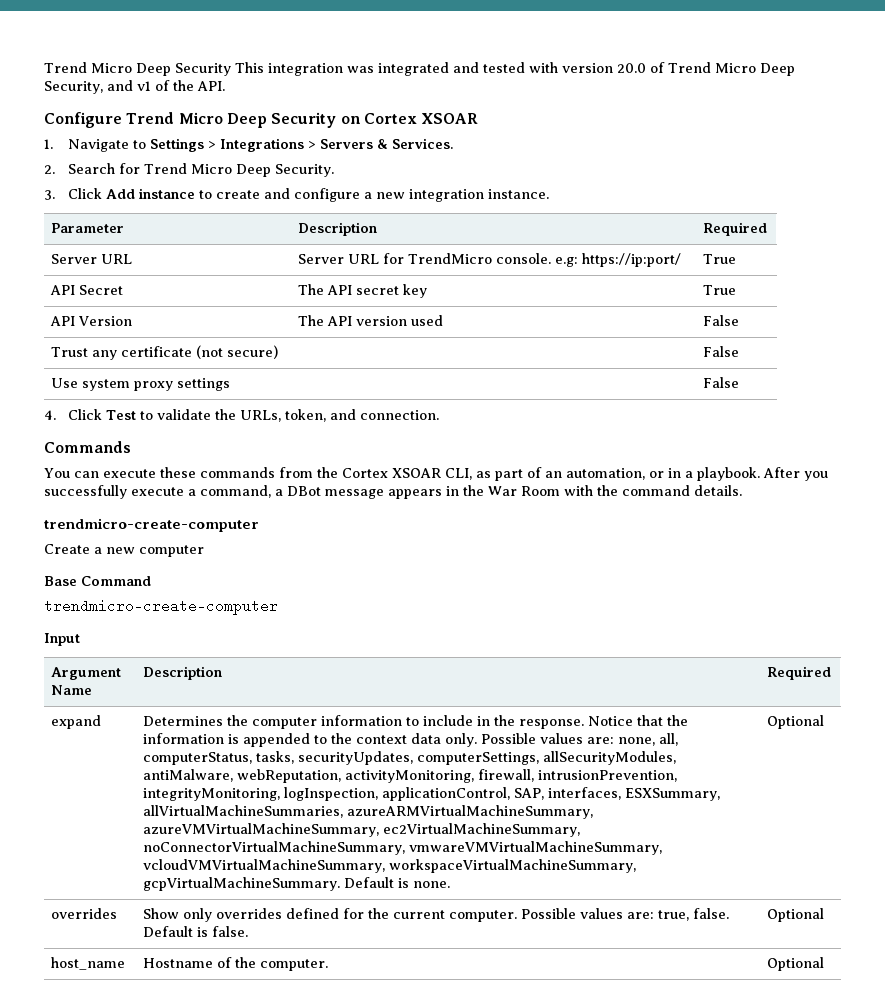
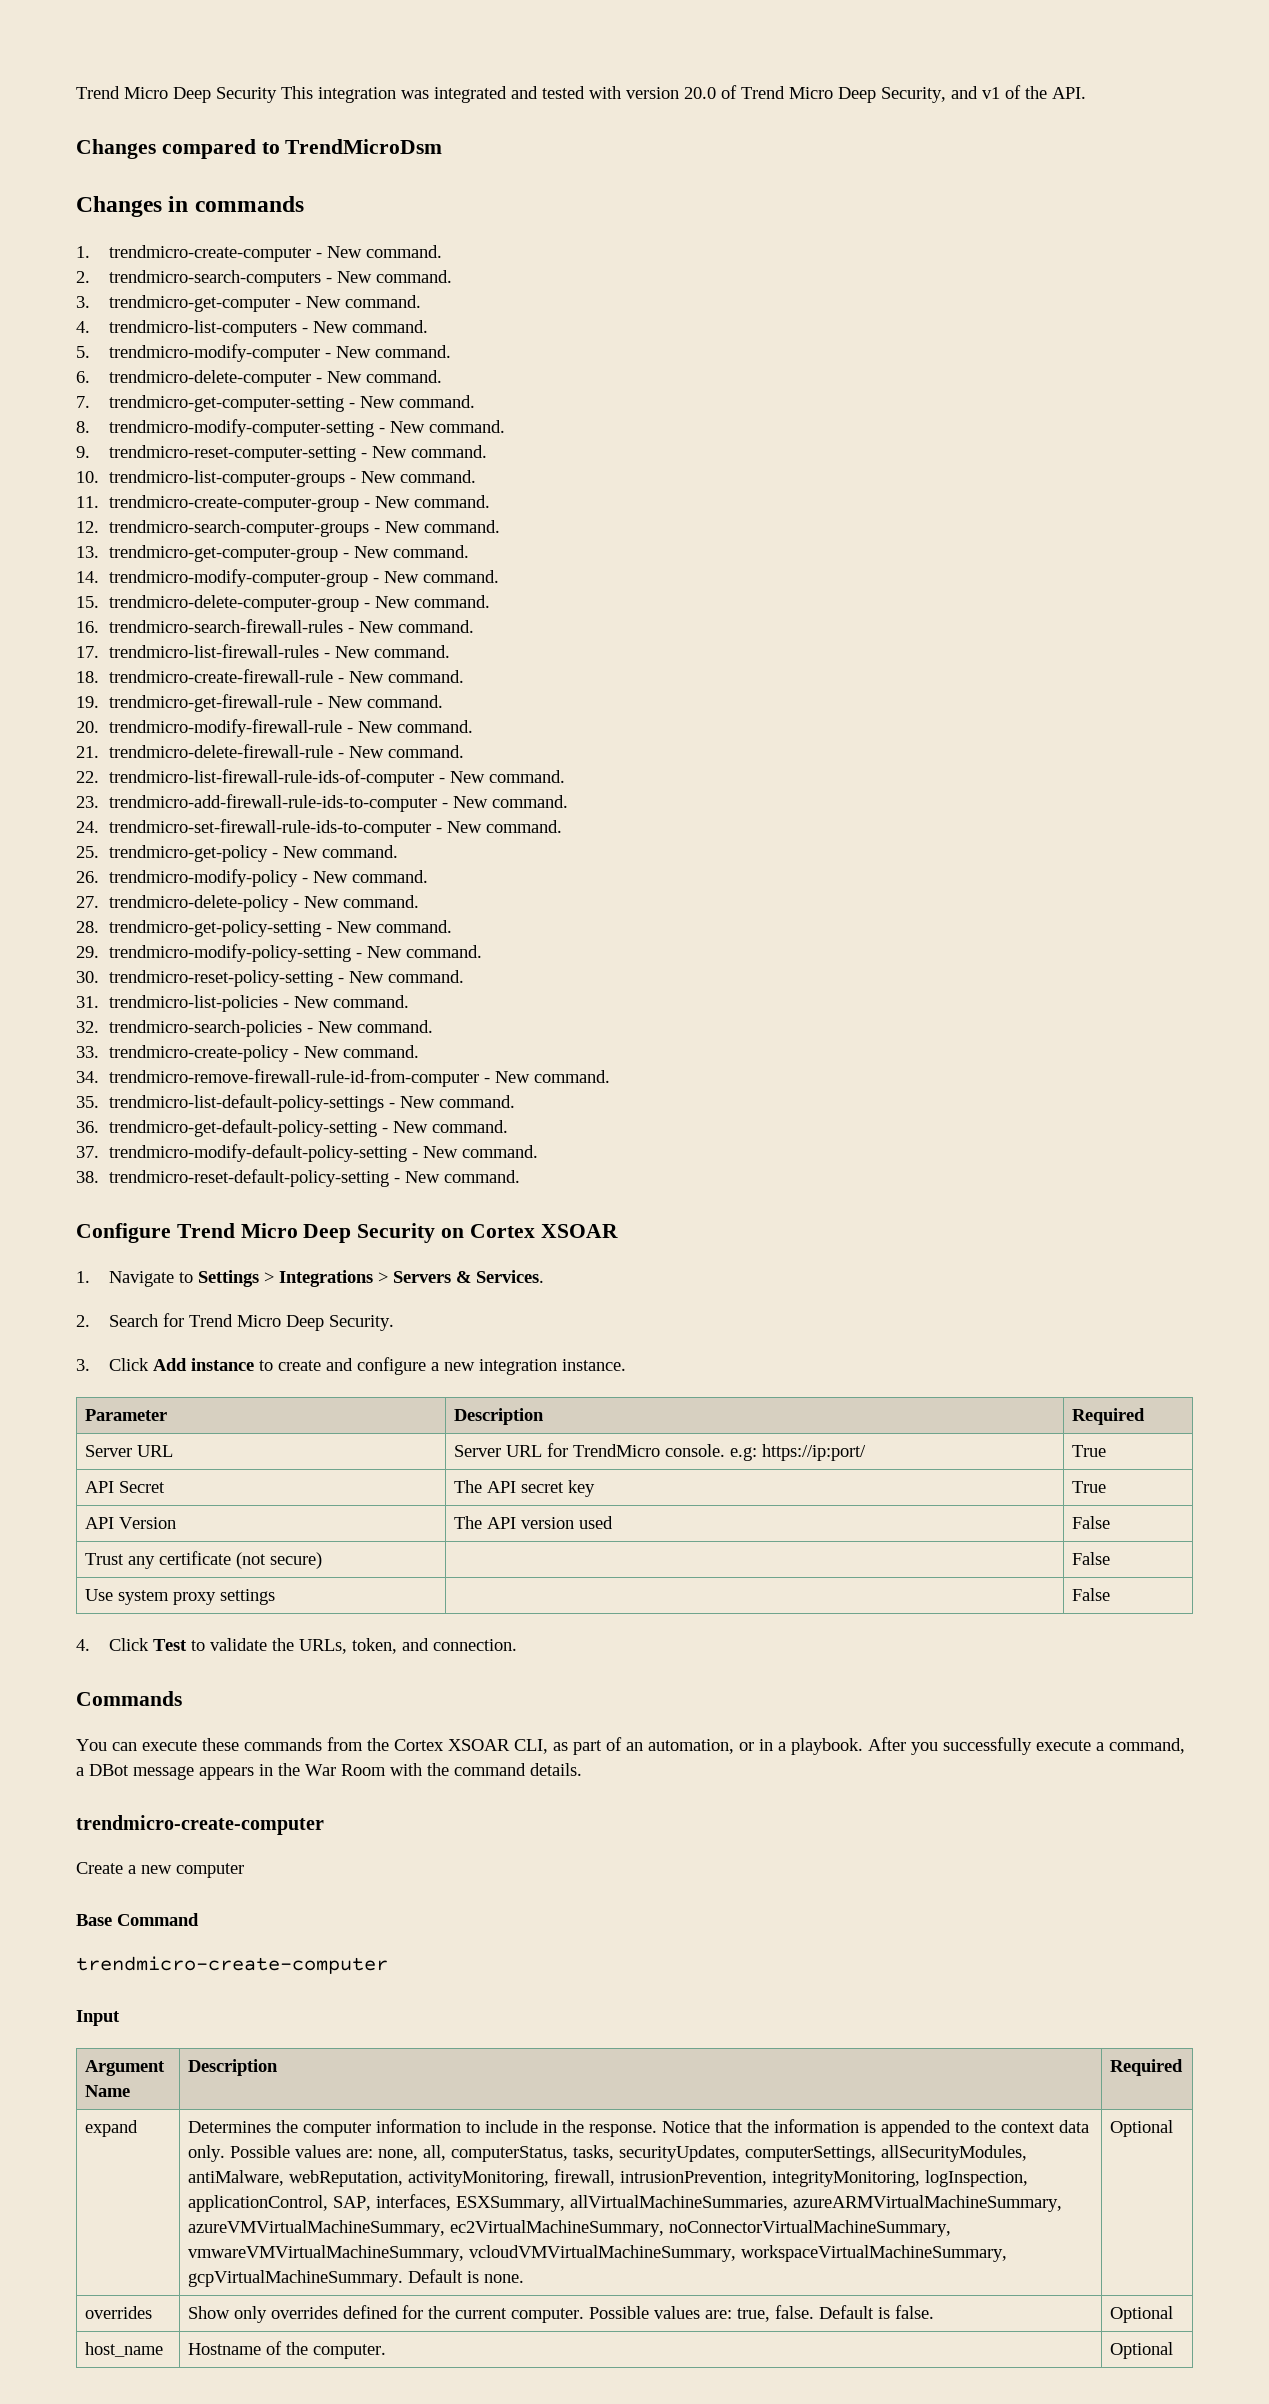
(225, 86) none -> [76,139,443,159] [76,196,304,217] [76,245,443,262] [76,270,453,287] [76,295,422,312] [76,320,429,337] [76,344,452,362] [76,370,443,387] [76,395,476,412] [76,419,506,437] [76,445,488,462] [76,470,477,487] [76,495,491,512] [76,520,501,537] [76,545,470,562] [76,569,500,587] [76,595,491,612] [76,619,475,633] [76,644,451,658] [76,669,465,683] [76,694,444,712] [76,719,474,737] [76,744,465,758] [76,769,566,787] [76,794,569,812] [76,819,563,837] [76,845,399,862] [76,869,429,887] [76,895,420,912] [76,920,453,937] [76,944,483,962] [76,970,465,987] [76,995,410,1012] [76,1020,434,1037] [76,1045,420,1062] [76,1069,611,1087] [76,1094,516,1112] [76,1119,509,1137] [76,1144,539,1162] [76,1169,521,1187] // Changes compared to TrendMicroDsm // Changes in commands // 1. trendmicro-create-computer - New command. // 2. trendmicro-search-computers - New command. // 3. trendmicro-get-computer - New command. // 4. trendmicro-list-computers - New command. // 5. trendmicro-modify-computer - New command. // 6. trendmicro-delete-computer - New command. // 7. trendmicro-get-computer-setting - New command. // 8. trendmicro-modify-computer-setting - New command. // 9. trendmicro-reset-computer-setting - New command. // 10. trendmicro-list-computer-groups - New command. // 11. trendmicro-create-computer-group - New command. // 12. trendmicro-search-computer-groups - New command. // 13. trendmicro-get-computer-group - New command. // 14. trendmicro-modify-computer-group - New command. // 15. trendmicro-delete-computer-group - New command. // 16. trendmicro-search-firewall-rules - New command. // 17. trendmicro-list-firewall-rules - New command. // 18. trendmicro-create-firewall-rule - New command. // 19. trendmicro-get-firewall-rule - New command. // 20. trendmicro-modify-firewall-rule - New command. // 21. trendmicro-delete-firewall-rule - New command. // 22. trendmicro-list-firewall-rule-ids-of-computer - New command. // 23. trendmicro-add-firewall-rule-ids-to-computer - New command. // 24. trendmicro-set-firewall-rule-ids-to-computer - New command. // 25. trendmicro-get-policy - New command. // 26. trendmicro-modify-policy - New command. // 27. trendmicro-delete-policy - New command. // 28. trendmicro-get-policy-setting - New command. // 29. trendmicro-modify-policy-setting - New command. // 30. trendmicro-reset-policy-setting - New command. // 31. trendmicro-list-policies - New command. // 32. trendmicro-search-policies - New command. // 33. trendmicro-create-policy - New command. // 34. trendmicro-remove-firewall-rule-id-from-computer - New command. // 35. trendmicro-list-default-policy-settings - New command. // 36. trendmicro-get-default-policy-setting - New command. // 37. trendmicro-modify-default-policy-setting - New command. // 38. trendmicro-reset-default-policy-setting - New command.

